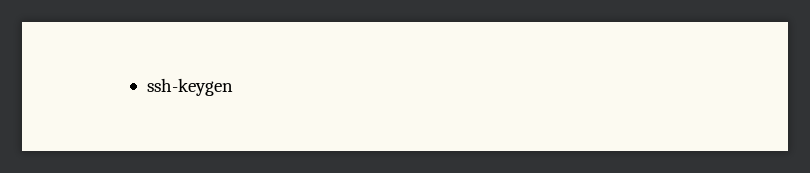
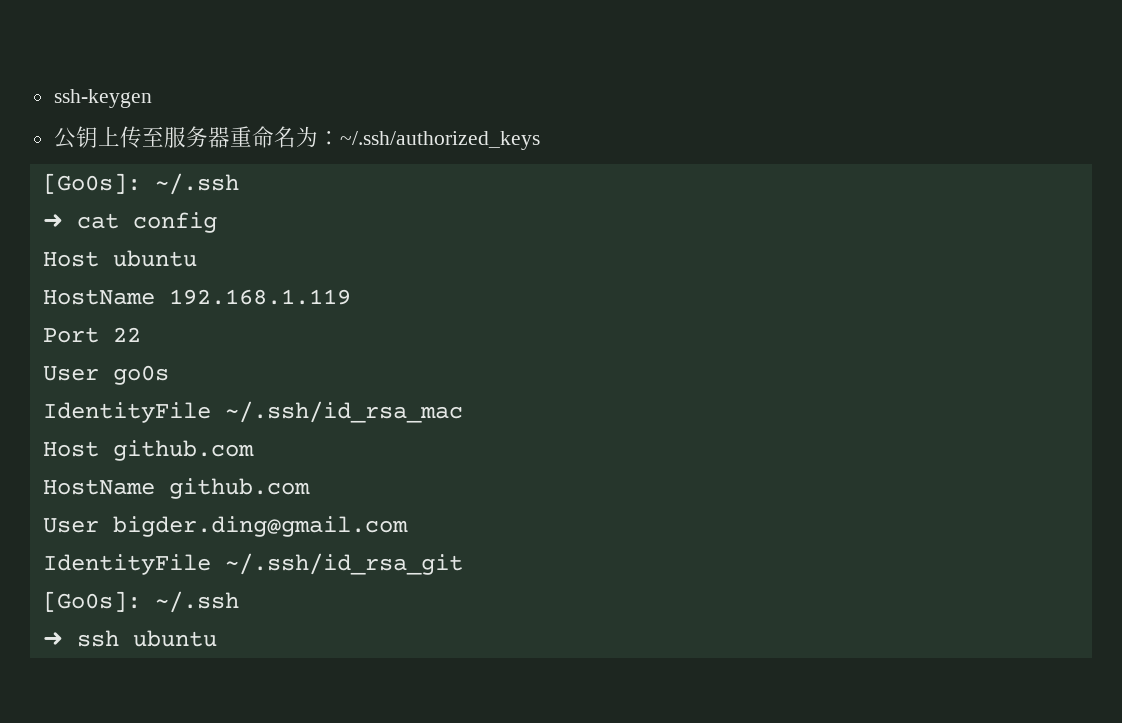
(233, 87) none -> [53,126,540,150] [42,173,239,195] [42,212,217,233] [42,250,197,267] [42,289,351,305] [42,327,141,343] [42,365,169,385] [42,401,463,423] [42,440,254,461] [42,478,310,499] [42,516,408,537] [42,553,463,575] [42,591,239,613] [42,630,217,647] // 公钥上传至服务器重命名为：~/.ssh/authorized_keys // [Go0s]: ~/.ssh // ➜ cat config // Host ubuntu // HostName 192.168.1.119 // Port 22 // User go0s // IdentityFile ~/.ssh/id_rsa_mac // Host github.com // HostName github.com // User bigder.ding@gmail.com // IdentityFile ~/.ssh/id_rsa_git // [Go0s]: ~/.ssh // ➜ ssh ubuntu

